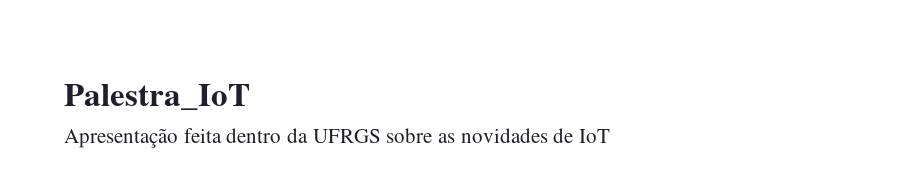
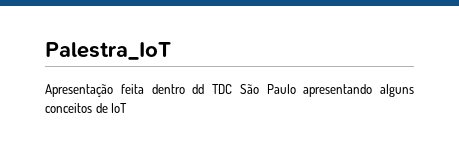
[287,128,548,143] da UFRGS sobre as novidades -> [192,84,414,97] [45,103,92,113] dd TDC São Paulo apresentando alguns conceitos

